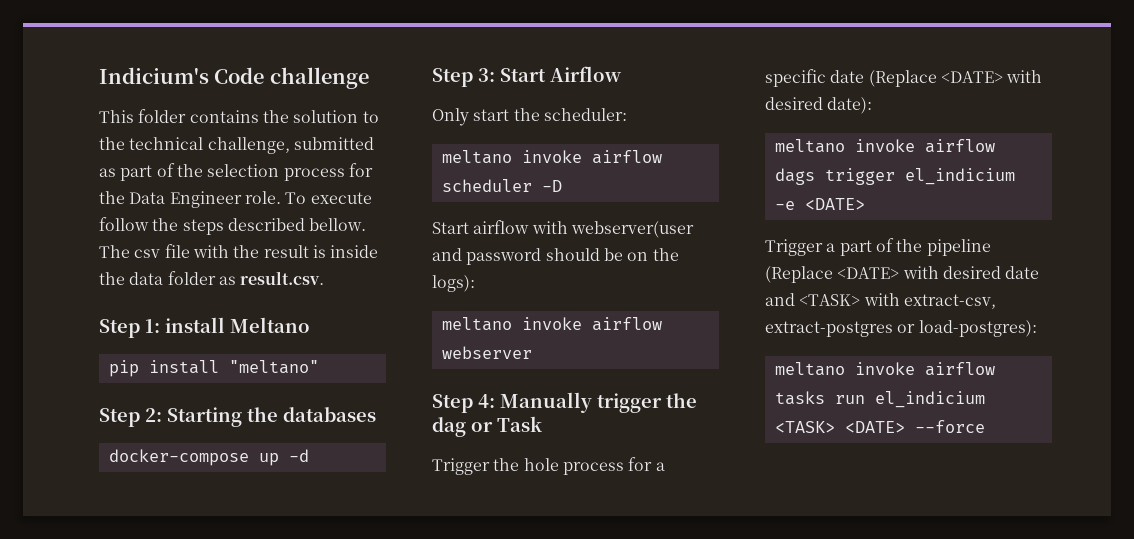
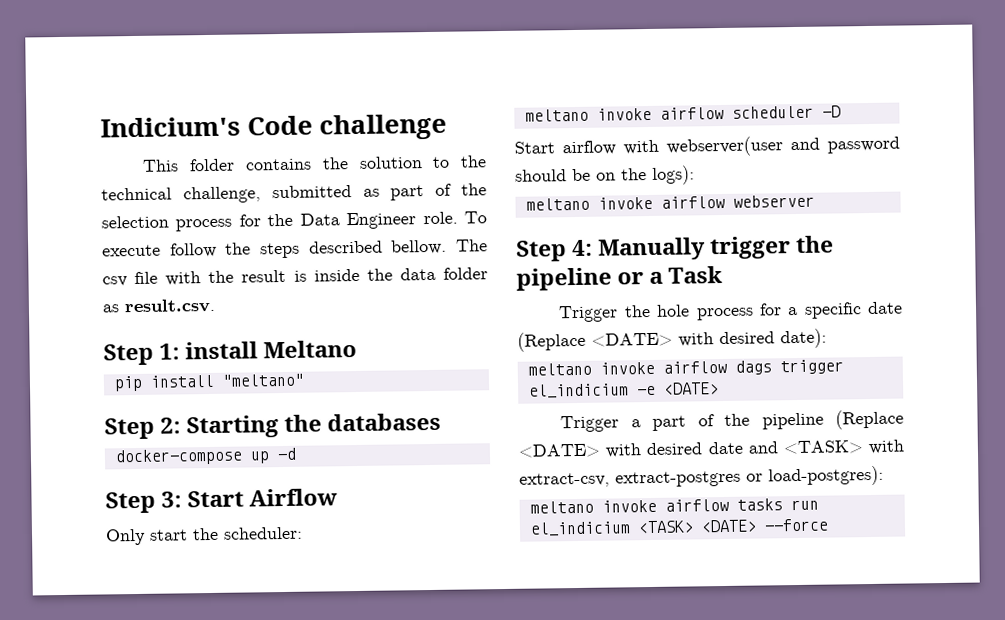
[432,417,493,437] dag or -> [516,267,664,291] pipeline or a

